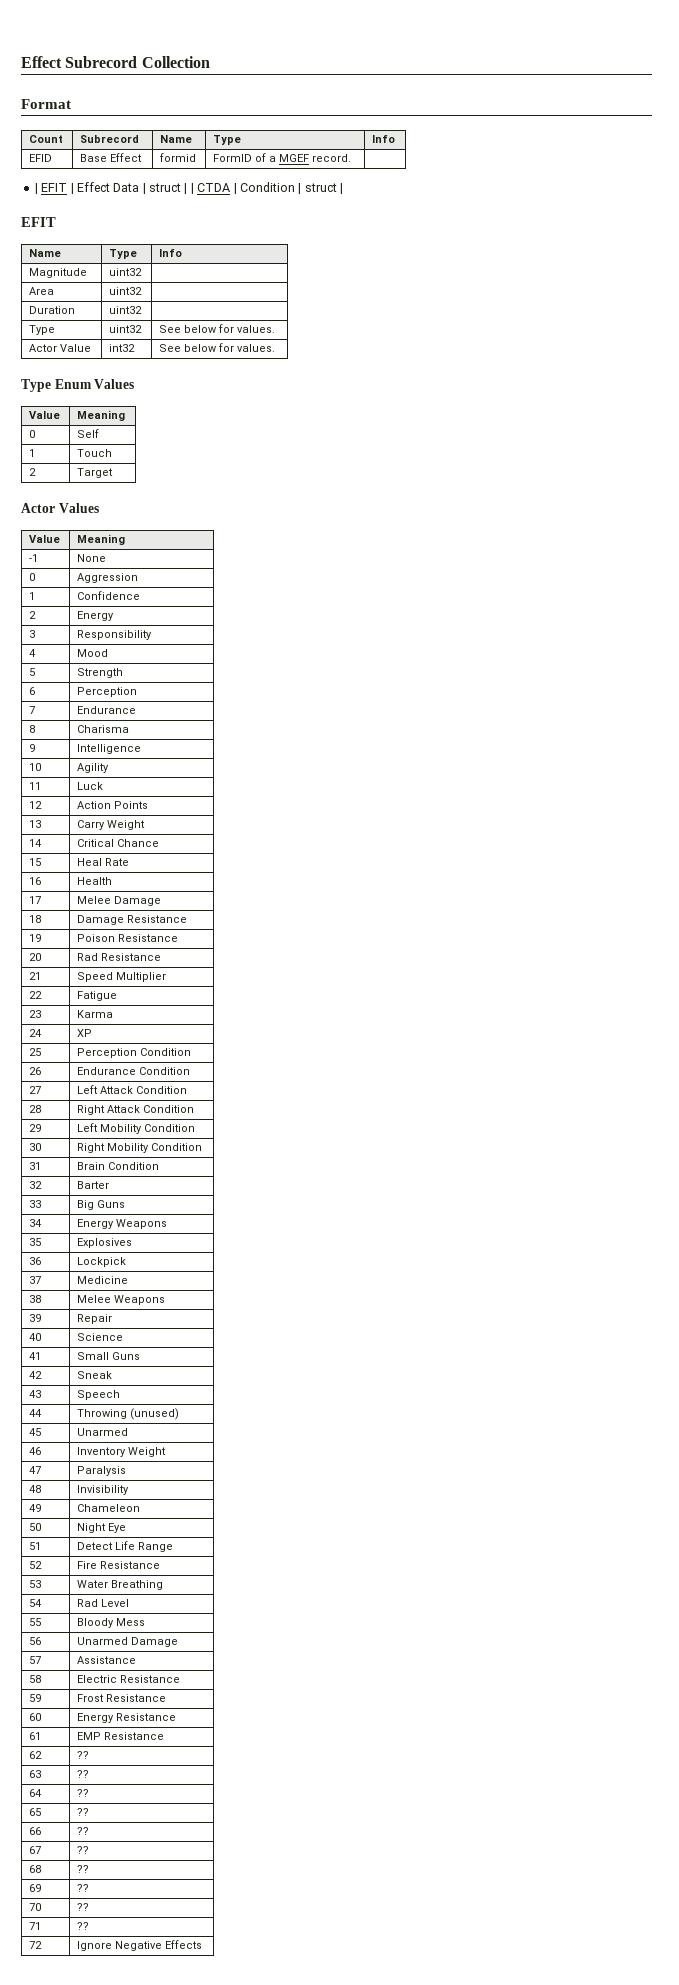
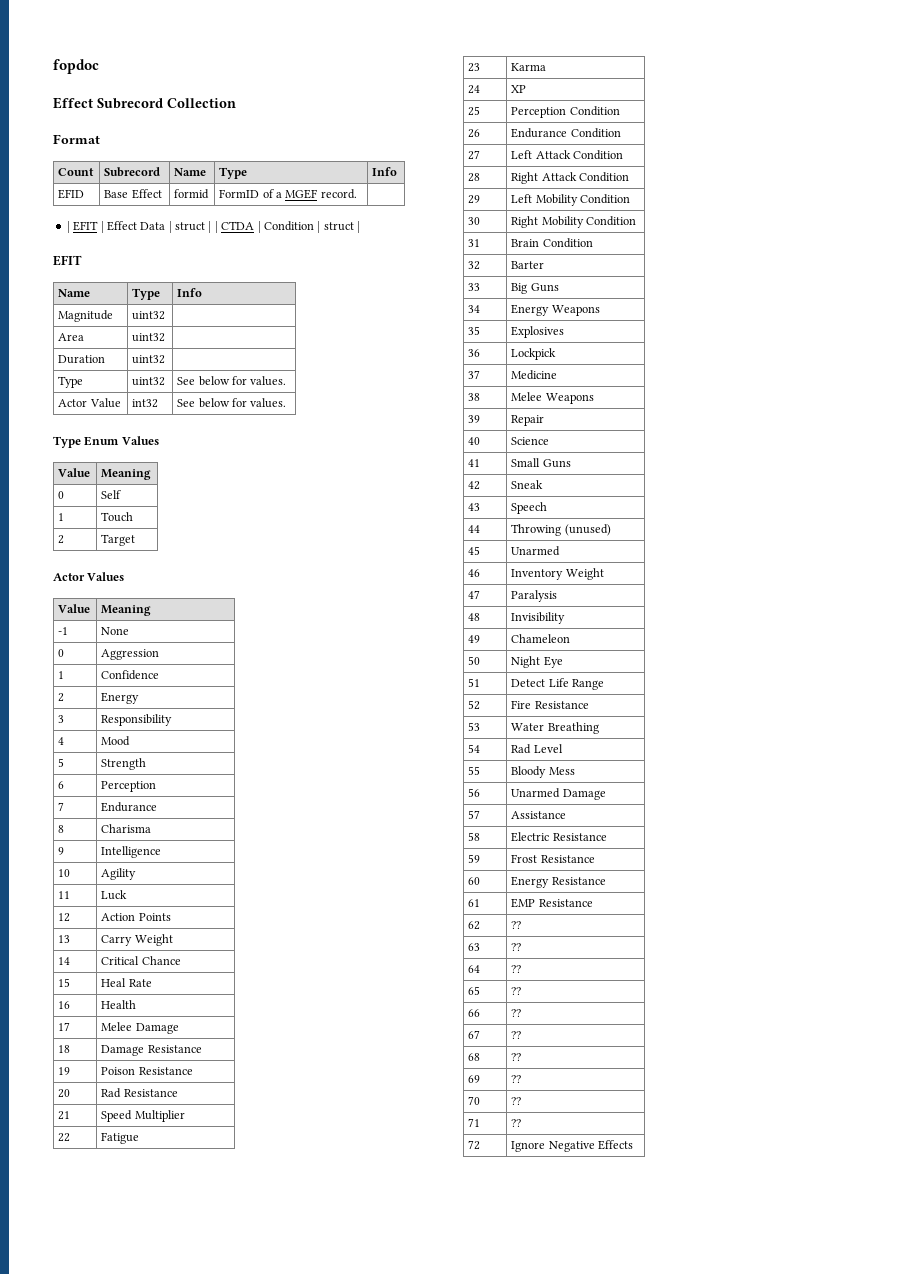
(21, 62) none -> [53,59,99,74] fopdoc //

